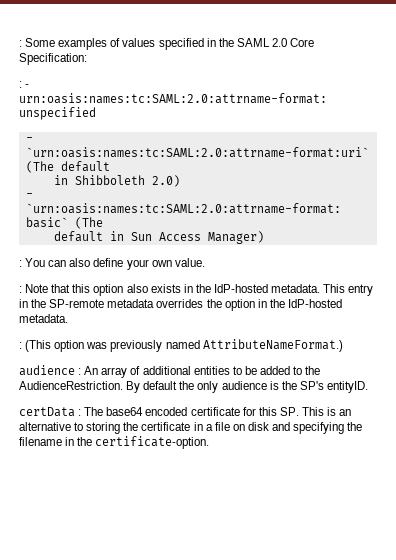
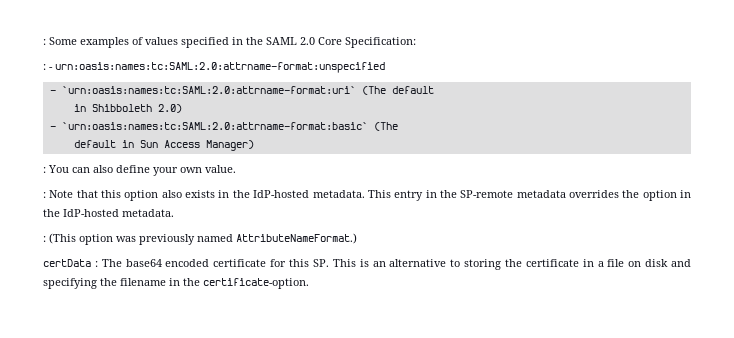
[19,365,321,378] [19,381,368,393] // audience : An array of additional entities to be added to the AudienceRestriction. By default the only audience is the SP's entityID. -> (357, 238) none

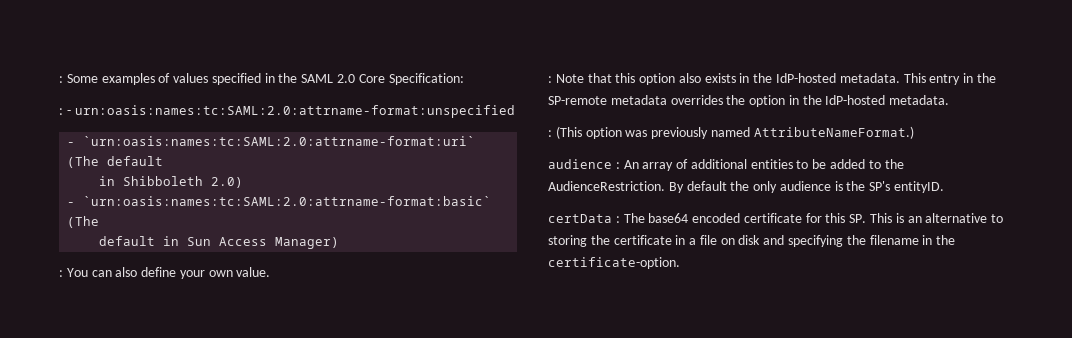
(357, 238) none -> [548,159,904,171] [548,181,945,193] // audience : An array of additional entities to be added to the AudienceRestriction. By default the only audience is the SP's entityID.

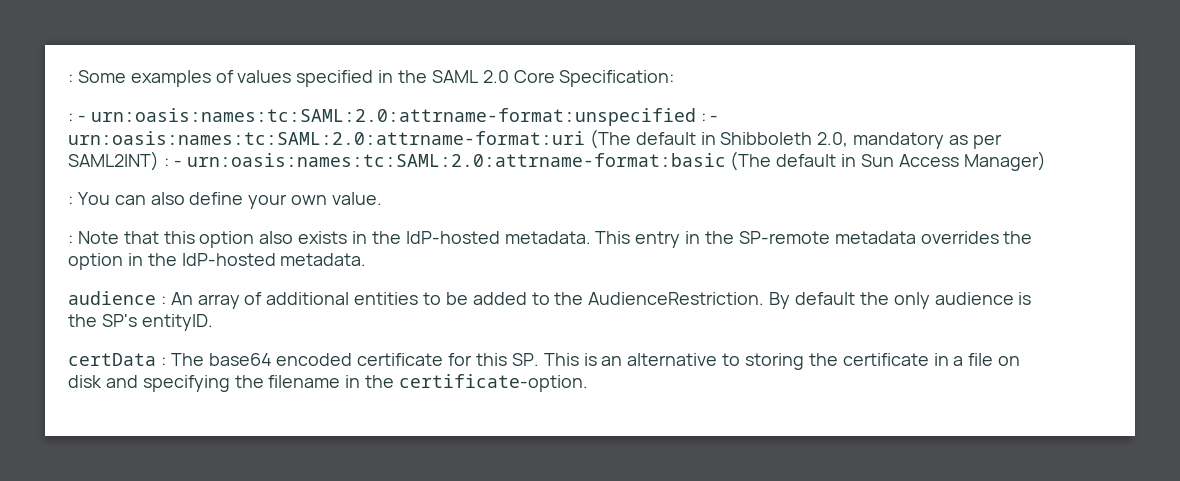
[67,136,476,146] [67,156,164,168] // - `urn:oasis:names:tc:SAML:2.0:attrname-format:uri` (The default // -> [700,113,719,122] [68,129,696,149] : - urn:oasis:names:tc:SAML:2.0:attrname-format:uri (The default
[211,177,244,188] [67,196,492,206] [67,216,100,228] 2.0) // - `urn:oasis:names:tc:SAML:2.0:attrname-format:basic` (The // -> [817,132,1002,149] [68,151,772,171] 2.0, mandatory as per SAML2INT) : - urn:oasis:names:tc:SAML:2.0:attrname-format:basic (The
[548,126,914,139] // : (This option was previously named AttributeNameFormat.) -> (367, 259) none

